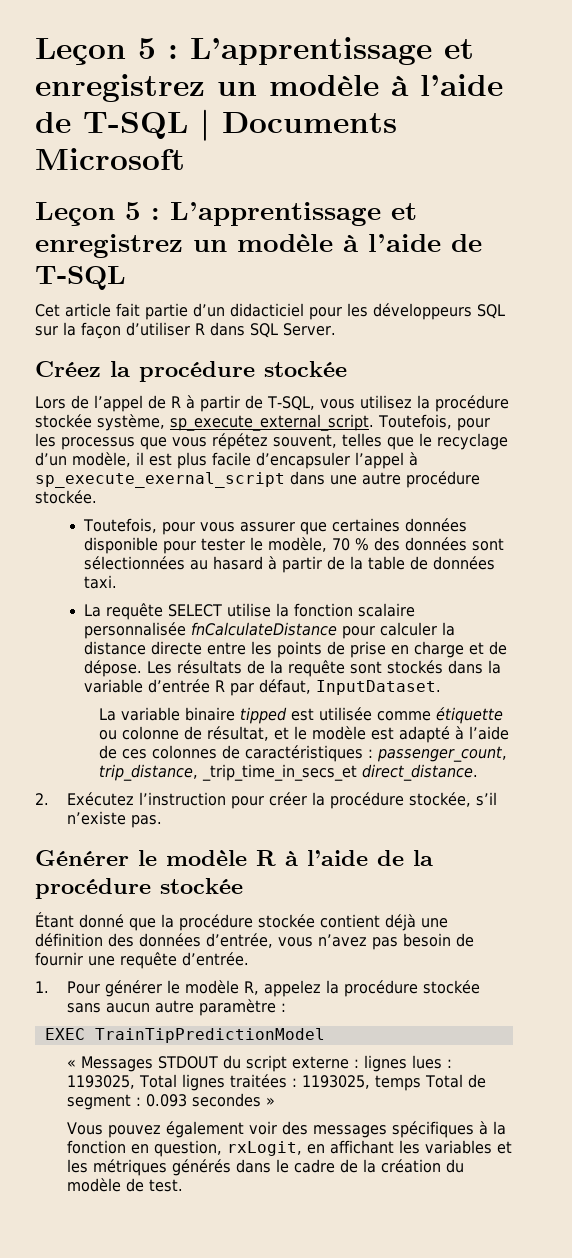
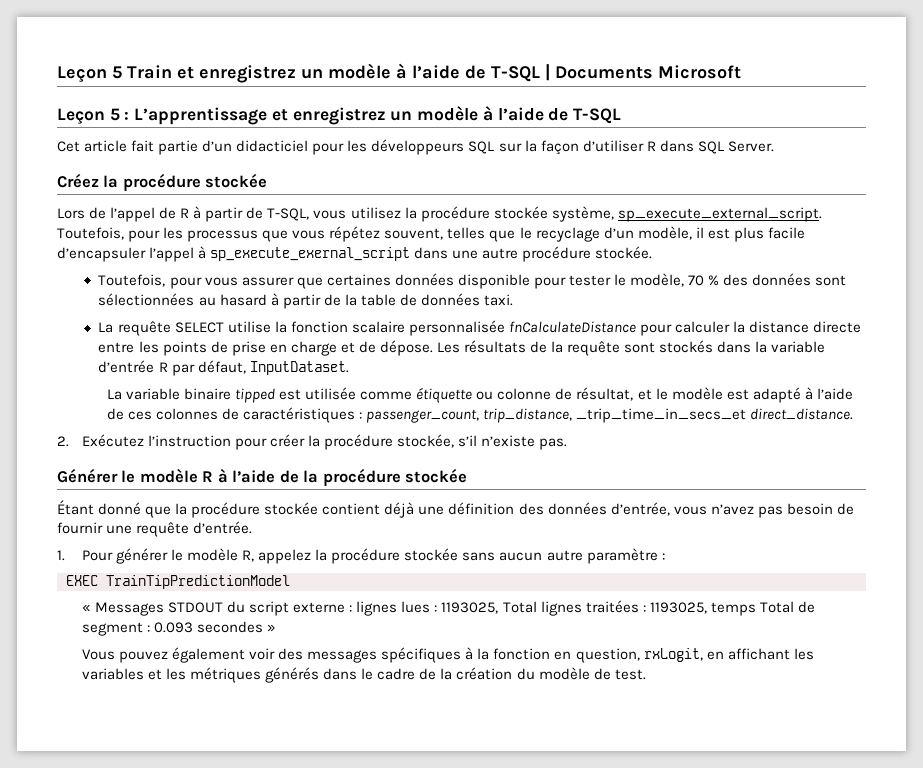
[35,37,432,65] Leçon 5 : L’apprentissage -> [57,65,172,83] Leçon 5 Train

